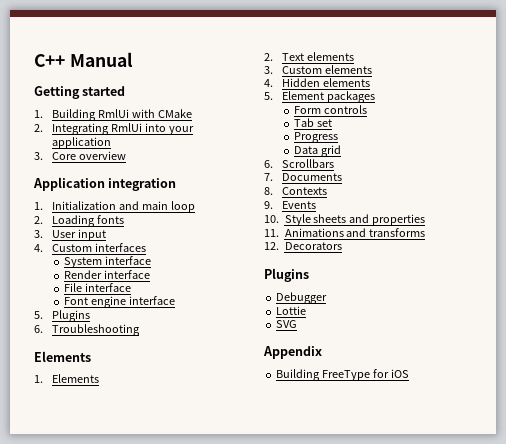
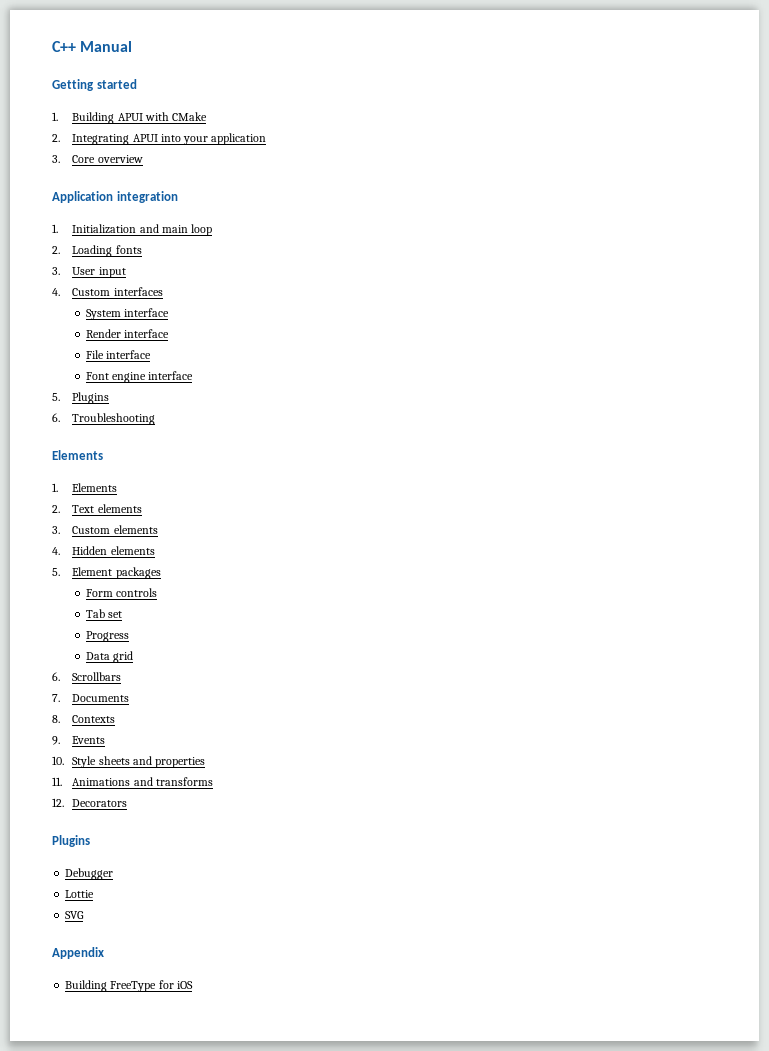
[98,109,130,118] RmlUi -> [117,113,143,121] APUI
[111,123,143,132] RmlUi -> [132,134,158,142] APUI

